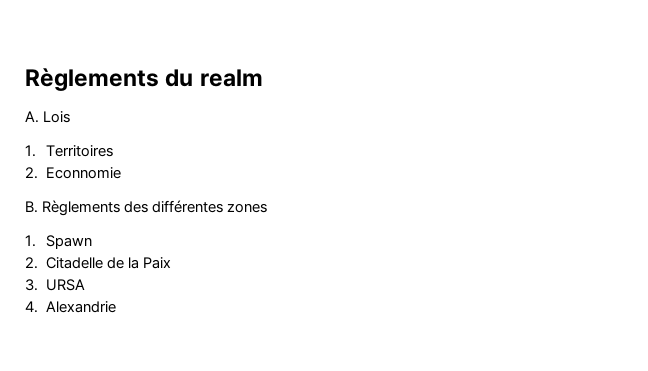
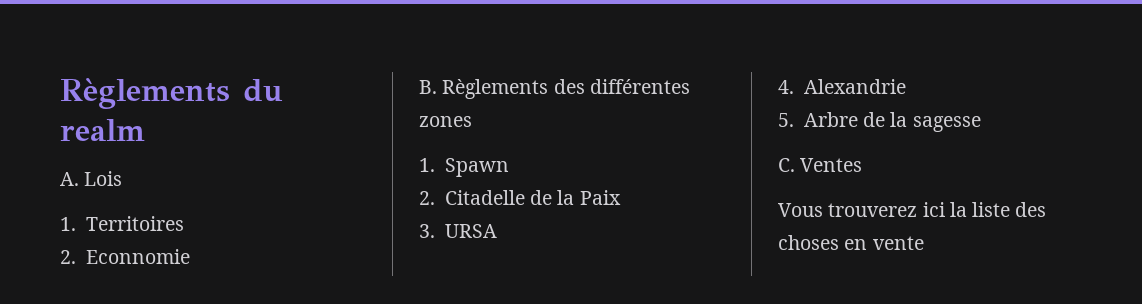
(116, 307) none -> [778,112,981,132] [778,158,863,172] [778,202,1047,217] [778,235,924,250] // 5. Arbre de la sagesse // C. Ventes // Vous trouverez ici la liste des choses en vente

